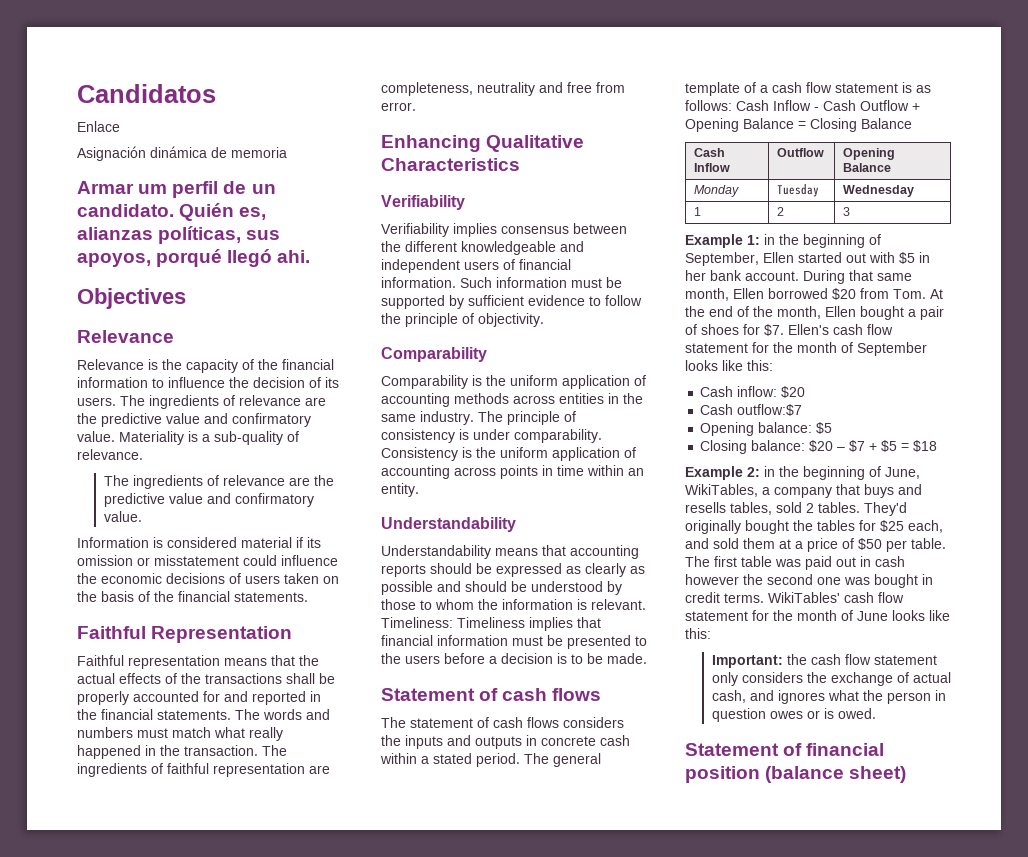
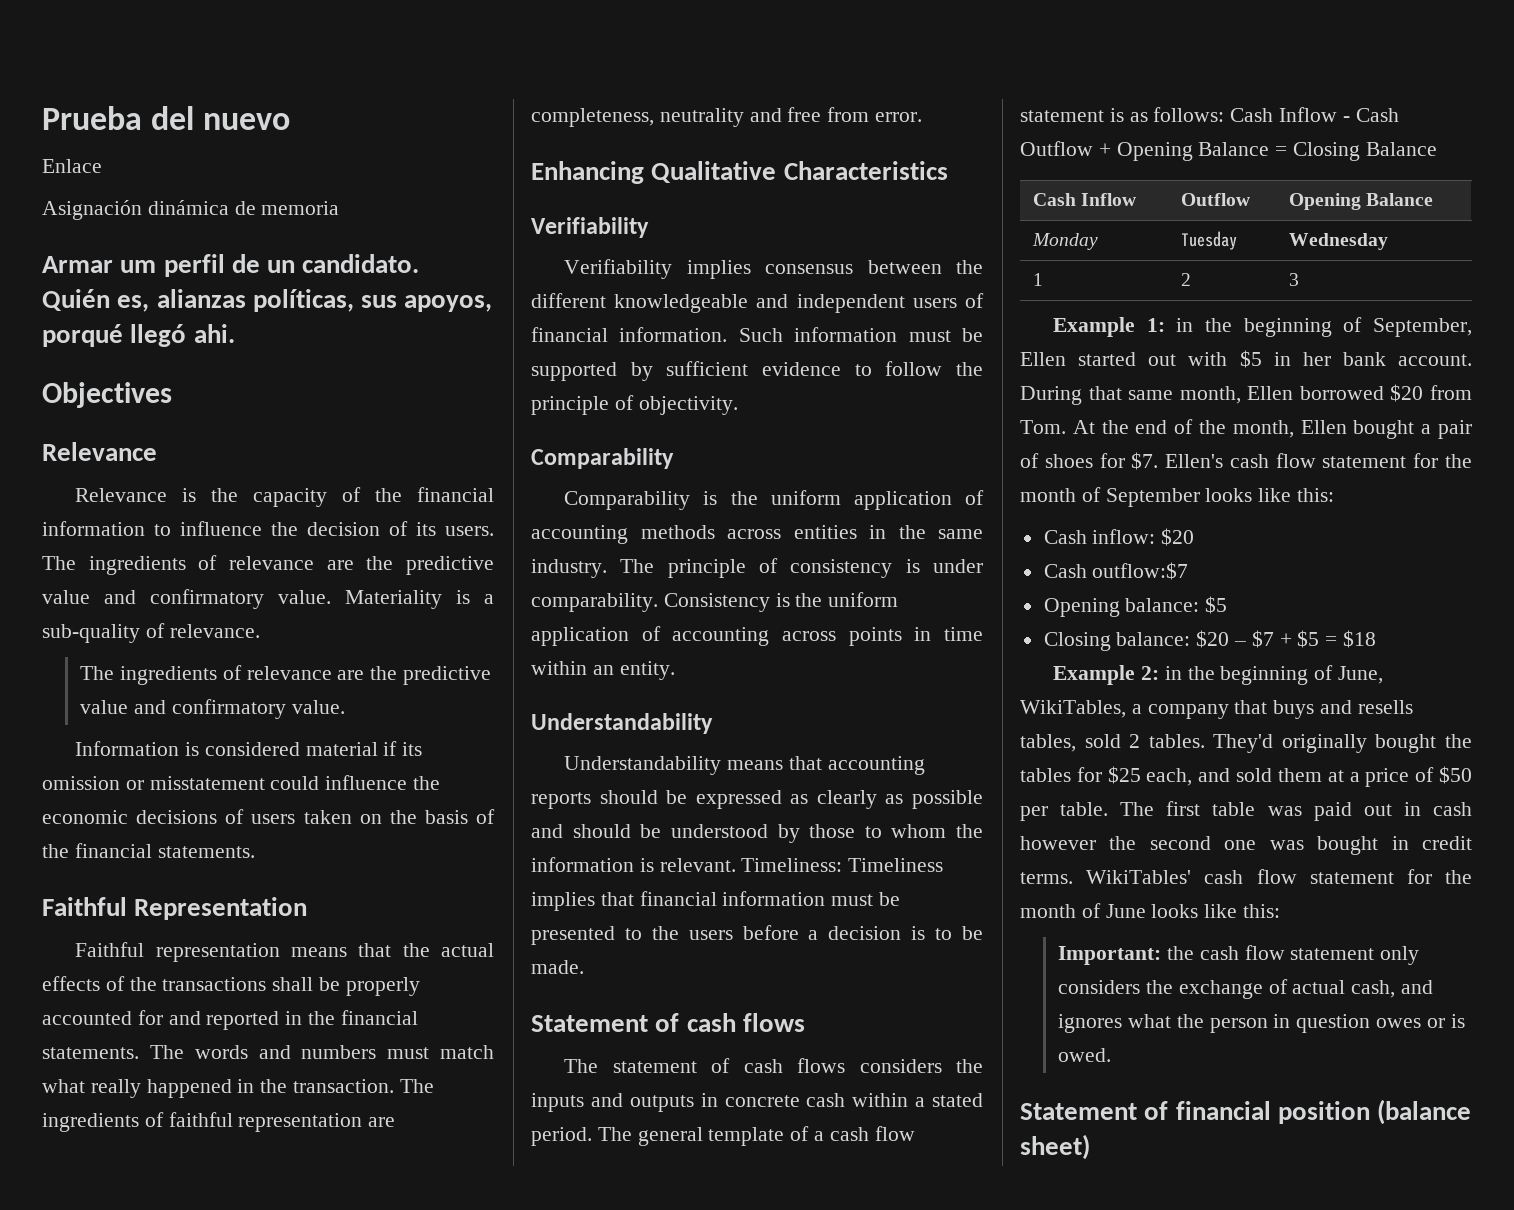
[77,84,216,103] Candidatos -> [42,106,291,130] Prueba del nuevo

